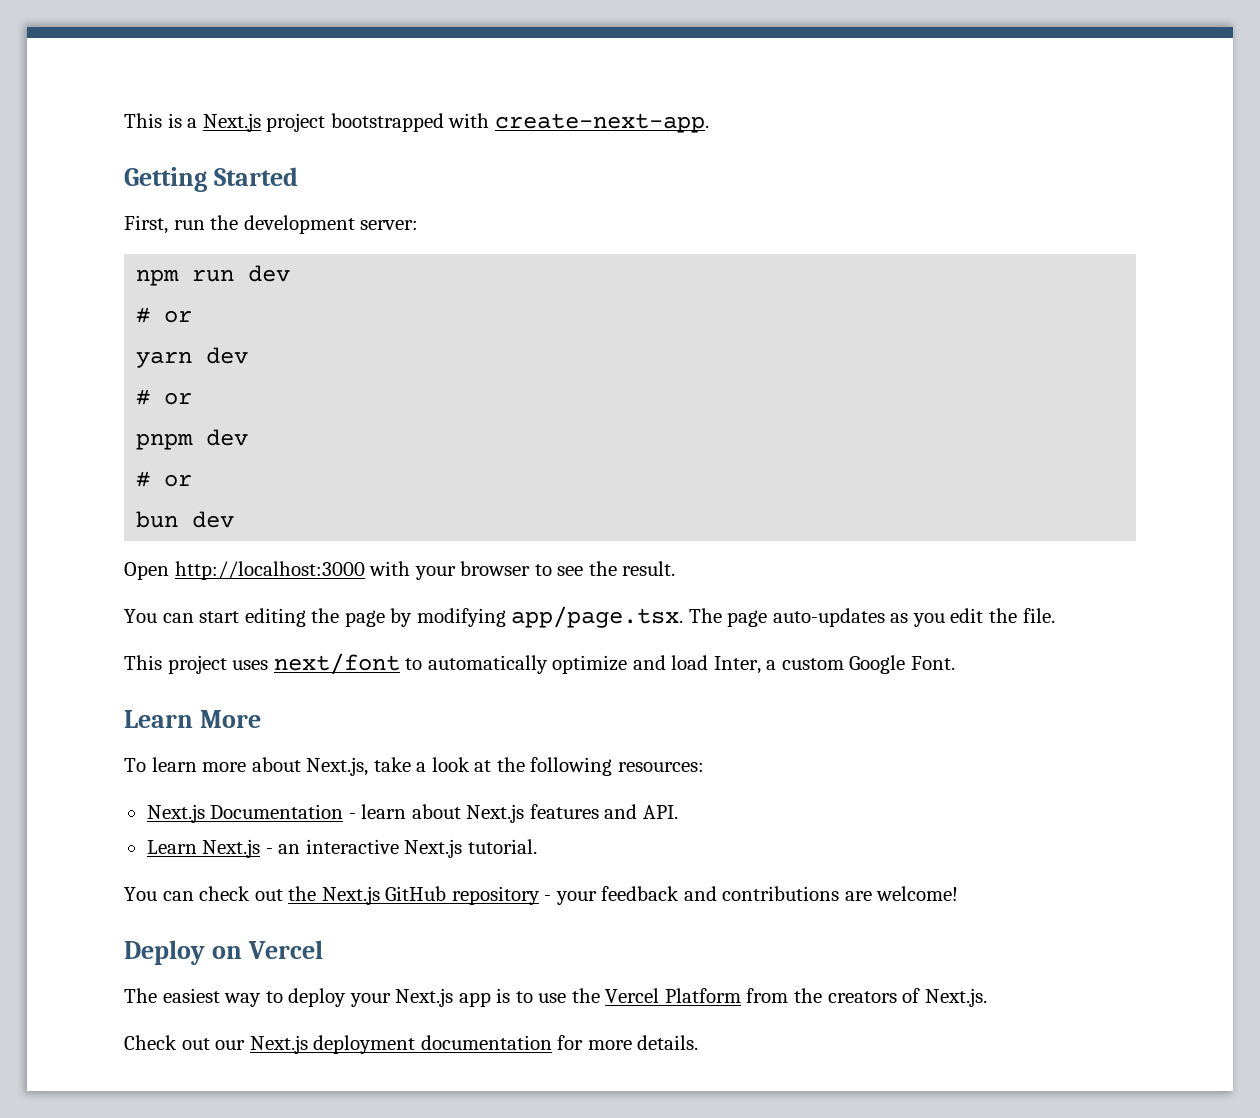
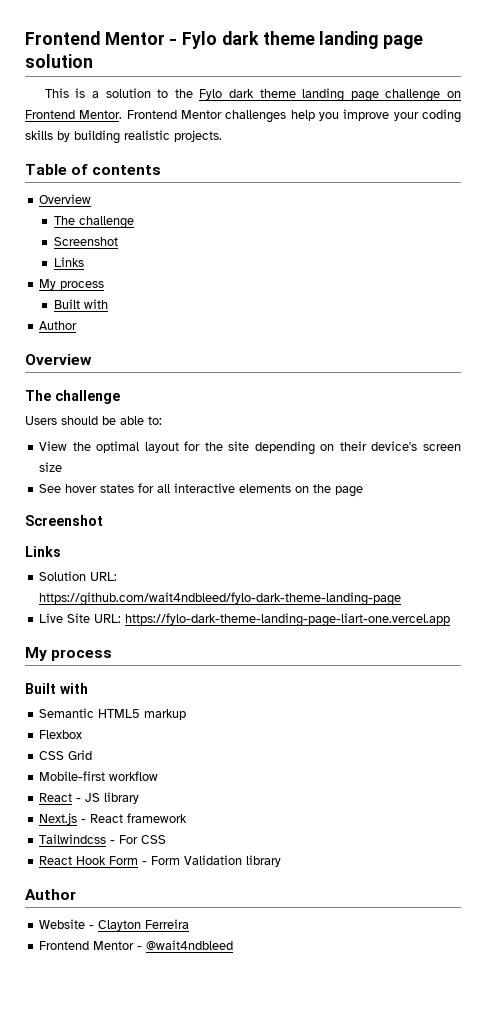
[124,113,709,133] [124,167,298,192] [124,215,419,234] [136,265,291,286] [136,307,193,323] [136,347,249,368] [136,389,193,405] [136,429,249,450] [136,471,193,487] [136,511,235,528] [124,561,676,580] [124,606,1055,628] [124,653,955,675] [124,710,261,728] [124,757,704,776] [146,804,678,823] [146,839,537,858] [124,886,959,905] [124,940,323,965] [124,988,987,1007] [124,1035,699,1054] This is a Next.js project bootstrapped with create-next-app. // Getting Started // First, run the development server: // npm run dev // # or // yarn dev // # or // pnpm dev // # or // bun dev // Open http://localhost:3000 with your browser to see the result. // You can start editing the page by modifying app/page.tsx. The page auto-updates as you edit the file. // This project uses next/font to automatically optimize and load Inter, a custom Google Font. // Learn More // To learn more about Next.js, take a look at the following resources: // Next.js Documentation - learn about Next.js features and API. // Learn Next.js - an interactive Next.js tutorial. // You can check out the Next.js GitHub repository - your feedback and contributions are welcome! // Deploy on Vercel // The easiest way to deploy your Next.js app is to use the Vercel Platform from the creators of Next.js. // Check out our Next.js deployment documentation for more details. -> [25,31,424,49] [25,54,93,68] [44,88,461,102] [25,109,461,123] [25,130,222,144] [25,164,162,175] [39,194,92,204] [53,216,134,229] [53,237,118,246] [53,257,84,267] [39,279,105,290] [53,299,108,309] [39,321,78,330] [25,354,92,365] [25,390,120,404] [25,416,162,425] [39,441,461,455] [39,462,63,472] [39,483,364,497] [25,515,103,526] [25,546,61,557] [39,571,118,581] [39,592,402,606] [39,613,451,627] [25,647,113,661] [25,683,88,694] [39,708,187,720] [39,730,83,739] [39,750,93,760] [39,771,159,781] [39,792,140,804] [39,813,188,825] [39,834,167,844] [39,855,282,867] [25,889,76,900] [39,919,190,931] [39,940,234,950] Frontend Mentor - Fylo dark theme landing page solution // This is a solution to the Fylo dark theme landing page challenge on Frontend Mentor. Frontend Mentor challenges help you improve your coding skills by building realistic projects. // Table of contents // Overview // The challenge // Screenshot // Links // My process // Built with // Author // Overview // The challenge // Users should be able to: // View the optimal layout for the site depending on their device's screen size // See hover states for all interactive elements on the page // Screenshot // Links // Solution URL: https://github.com/wait4ndbleed/fylo-dark-theme-landing-page // Live Site URL: https://fylo-dark-theme-landing-page-liart-one.vercel.app // My process // Built with // Semantic HTML5 markup // Flexbox // CSS Grid // Mobile-first workflow // React - JS library // Next.js - React framework // Tailwindcss - For CSS // React Hook Form - Form Validation library // Author // Website - Clayton Ferreira // Frontend Mentor - @wait4ndbleed

